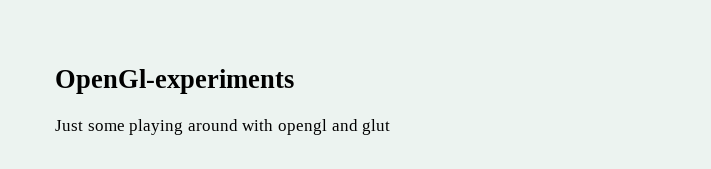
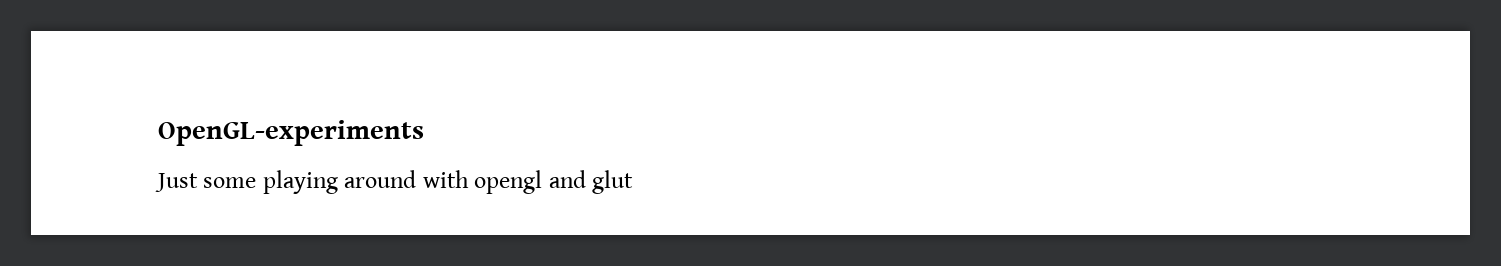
[55,69,294,94] OpenGl-experiments -> [158,120,424,146] OpenGL-experiments

